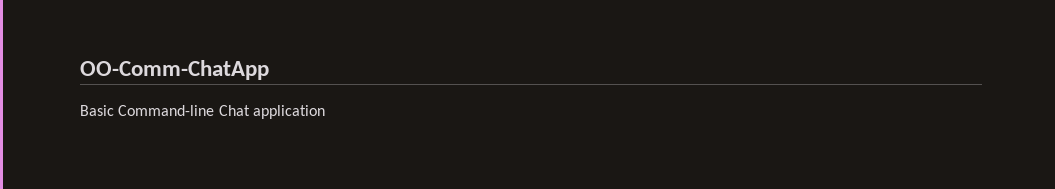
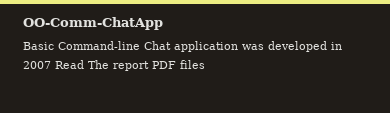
(325, 112) none -> [242,41,342,52] [23,60,205,71] was developed in 2007 Read The report PDF files

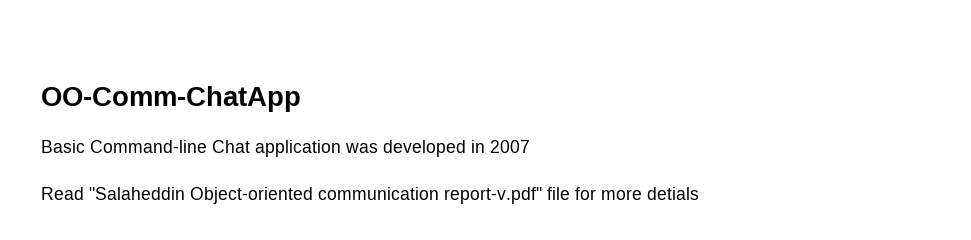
[55,60,205,71] Read The report PDF files -> [41,187,699,204] // Read "Salaheddin Object-oriented communication report-v.pdf" file for more detials

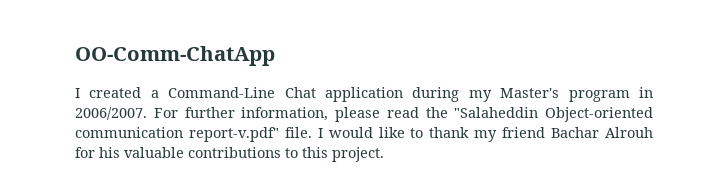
[41,140,530,157] [41,187,699,204] Basic Command-line Chat application was developed in 2007 // Read "Salaheddin Object-oriented communication report-v.pdf" file for more detials -> [75,87,653,102] [75,107,653,122] [75,127,654,142] [75,147,384,162] I created a Command-Line Chat application during my Master's program in 2006/2007. For further information, please read the "Salaheddin Object-oriented communication report-v.pdf" file. I would like to thank my friend Bachar Alrouh for his valuable contributions to this project.

